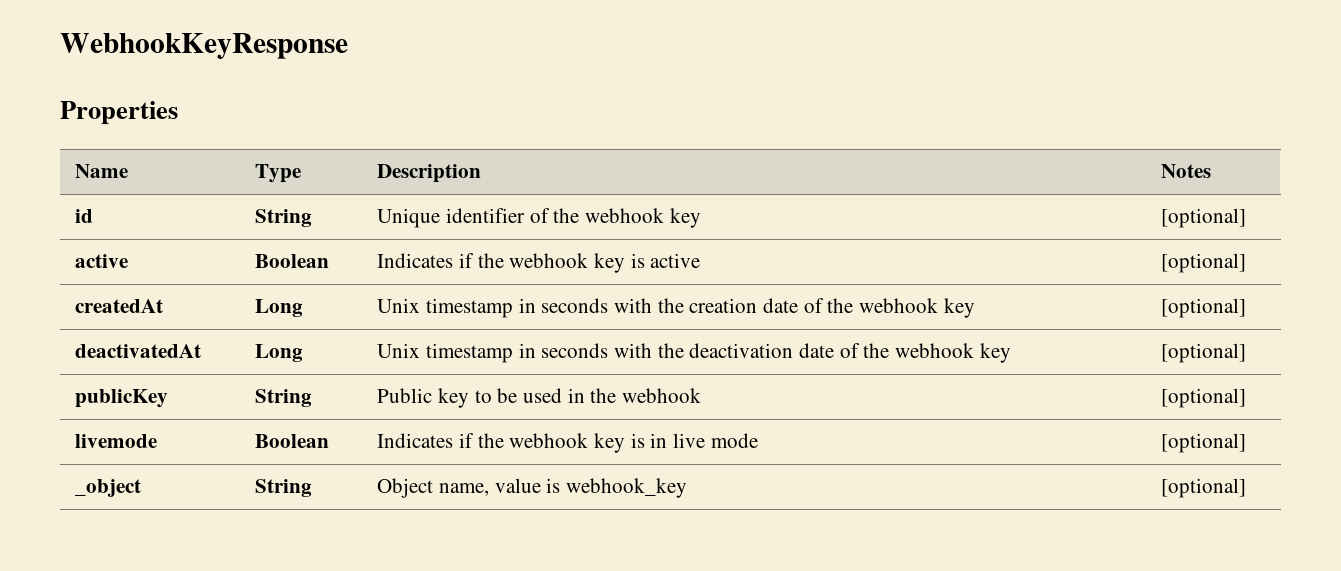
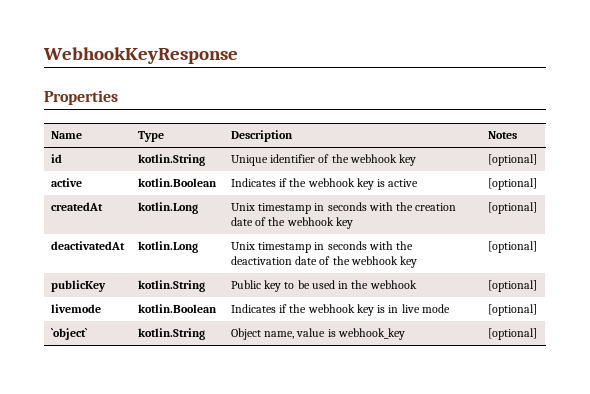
[255,209,313,227] String -> [137,154,205,166] kotlin.String
[255,254,330,268] Boolean -> [137,178,217,187] kotlin.Boolean
[255,299,304,317] Long -> [137,202,198,214] kotlin.Long
[255,344,304,362] Long -> [137,241,198,253] kotlin.Long
[255,389,313,407] String -> [137,280,205,292] kotlin.String
[255,434,330,448] Boolean -> [137,304,217,313] kotlin.Boolean
[75,479,142,497] [255,479,313,497] _object | String -> [50,328,88,340] [137,328,205,340] `object` | kotlin.String

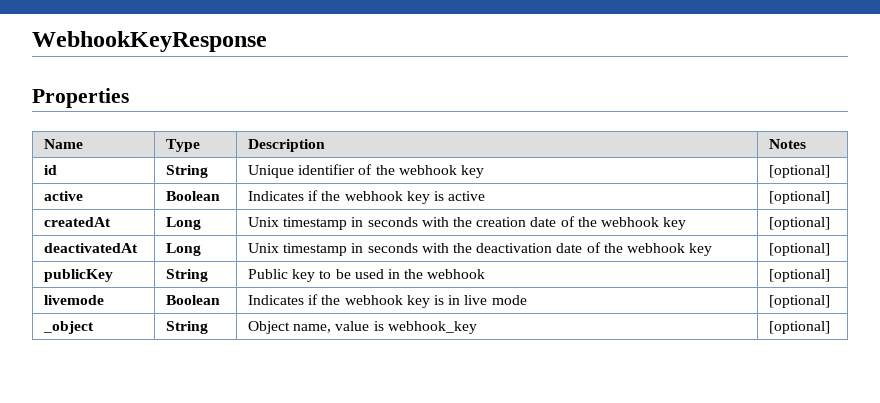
[137,154,205,166] kotlin.String -> [166,165,209,178] String
[137,178,217,187] kotlin.Boolean -> [166,191,221,201] Boolean
[137,202,198,214] kotlin.Long -> [166,217,202,230] Long
[137,241,198,253] kotlin.Long -> [166,243,202,256] Long
[137,280,205,292] kotlin.String -> [166,269,209,282] String
[137,304,217,313] kotlin.Boolean -> [166,295,221,305] Boolean
[50,328,88,340] [137,328,205,340] `object` | kotlin.String -> [43,321,95,334] [166,321,209,334] _object | String

